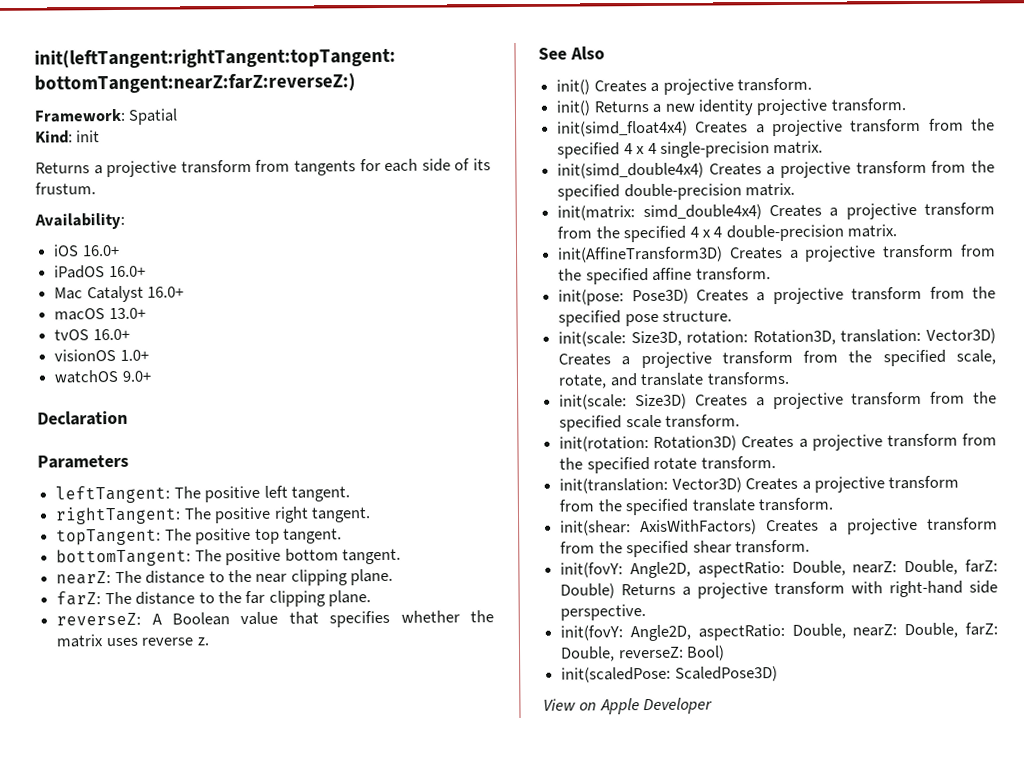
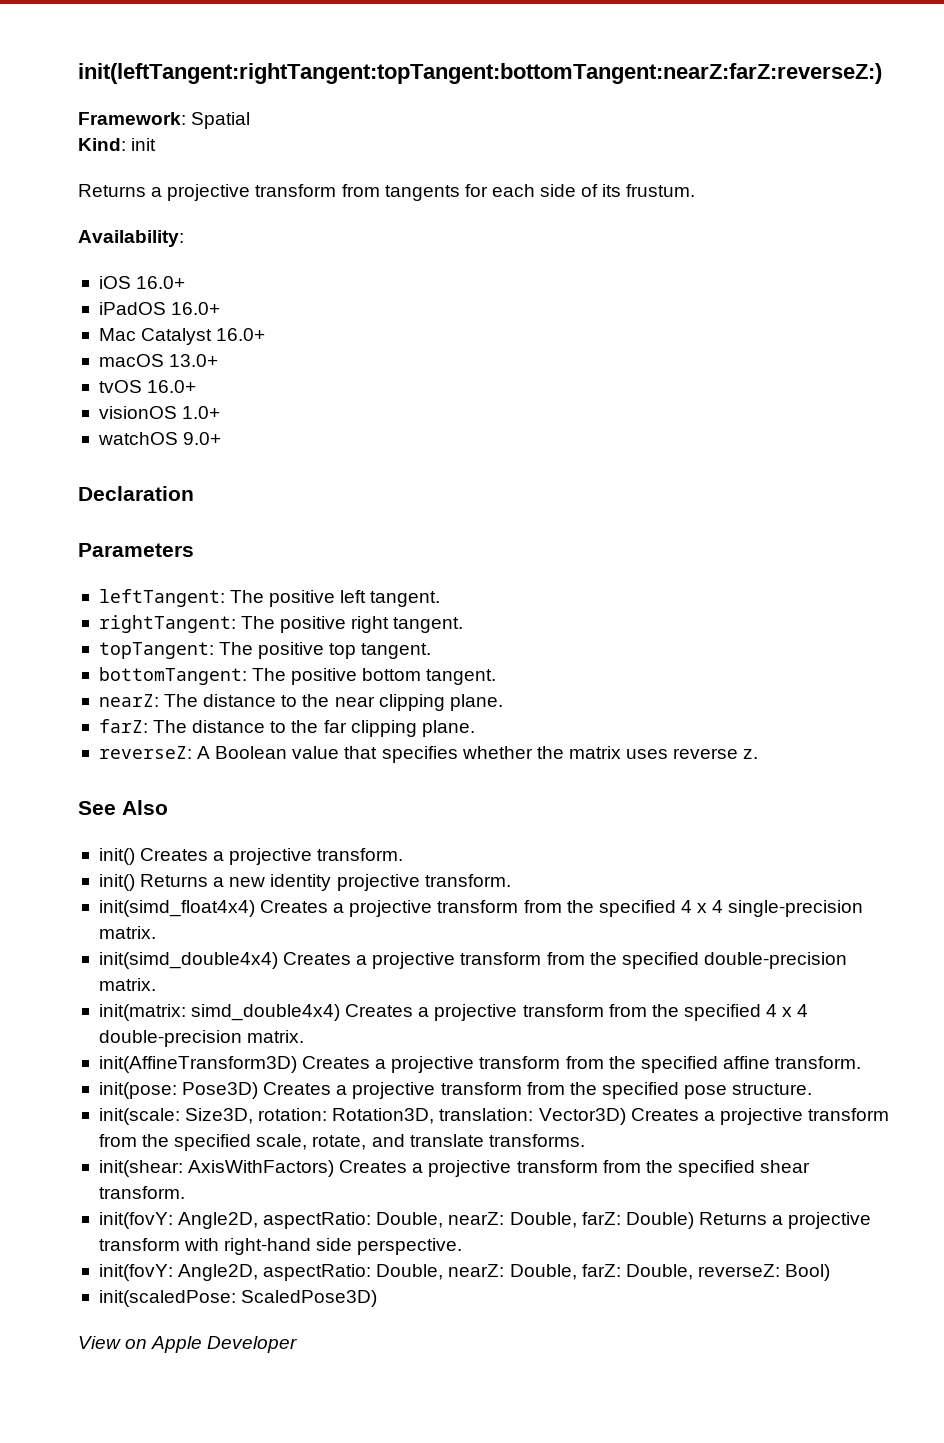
[559,391,997,410] [559,414,741,432] [559,433,997,452] [559,456,776,474] [559,475,960,494] [559,497,833,516] // init(scale: Size3D) Creates a projective transform from the specified scale transform. // init(rotation: Rotation3D) Creates a projective transform from the specified rotate transform. // init(translation: Vector3D) Creates a projective transform from the specified translate transform. -> (585, 1140) none

